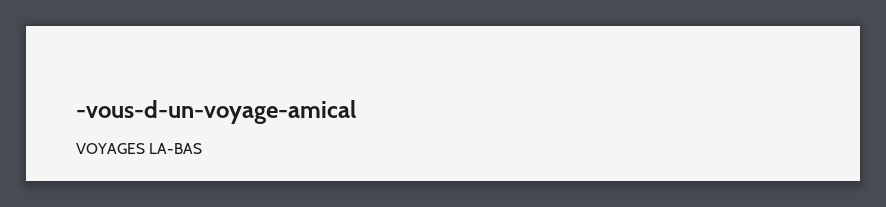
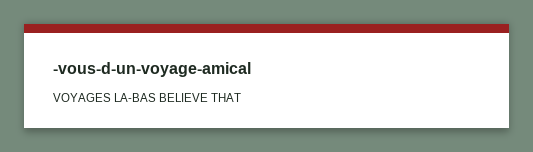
(203, 148) none -> [159,93,242,102] BELIEVE THAT

